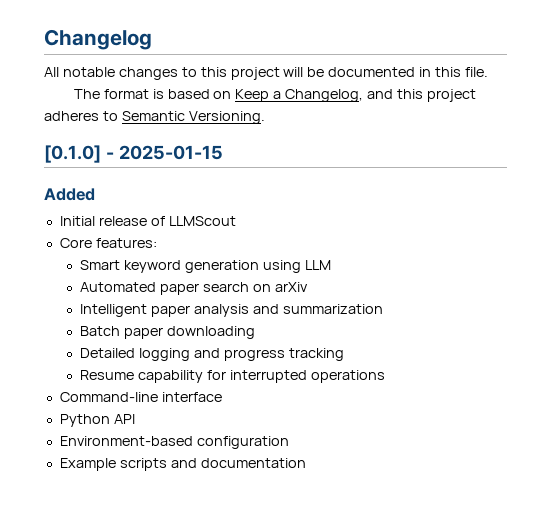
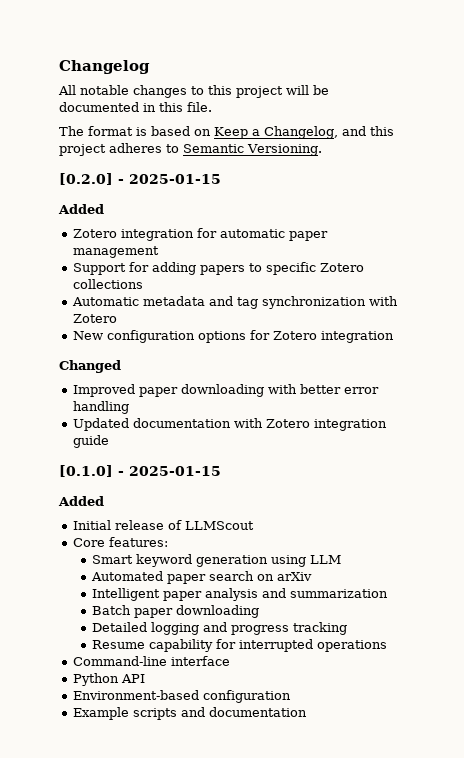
(265, 117) none -> [59,173,221,185] [58,204,104,214] [72,228,328,241] [72,246,159,258] [72,262,364,275] [72,279,143,289] [71,296,398,309] [72,314,117,323] [72,330,394,343] [59,360,121,373] [72,384,379,397] [72,401,129,414] [72,418,387,431] [72,435,109,448] // [0.2.0] - 2025-01-15 // Added // Zotero integration for automatic paper management // Support for adding papers to specific Zotero collections // Automatic metadata and tag synchronization with Zotero // New configuration options for Zotero integration // Changed // Improved paper downloading with better error handling // Updated documentation with Zotero integration guide

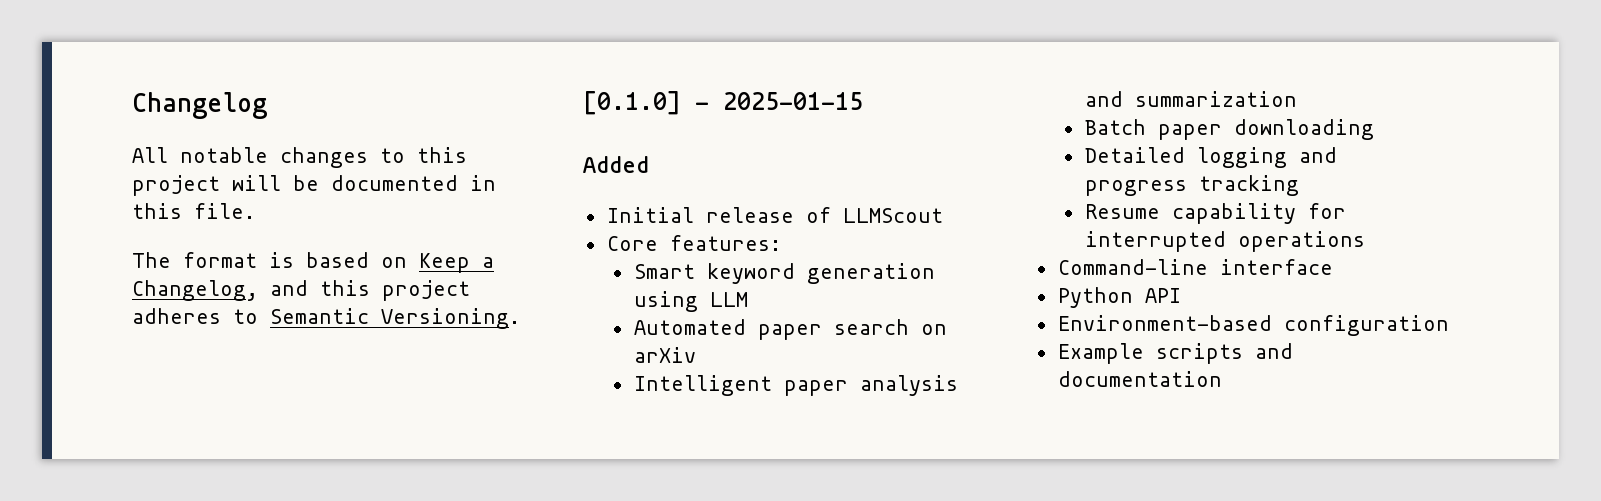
[59,173,221,185] [58,204,104,214] [72,228,328,241] [72,246,159,258] [72,262,364,275] [72,279,143,289] [71,296,398,309] [72,314,117,323] [72,330,394,343] [59,360,121,373] [72,384,379,397] [72,401,129,414] [72,418,387,431] [72,435,109,448] // [0.2.0] - 2025-01-15 // Added // Zotero integration for automatic paper management // Support for adding papers to specific Zotero collections // Automatic metadata and tag synchronization with Zotero // New configuration options for Zotero integration // Changed // Improved paper downloading with better error handling // Updated documentation with Zotero integration guide -> (520, 318) none

